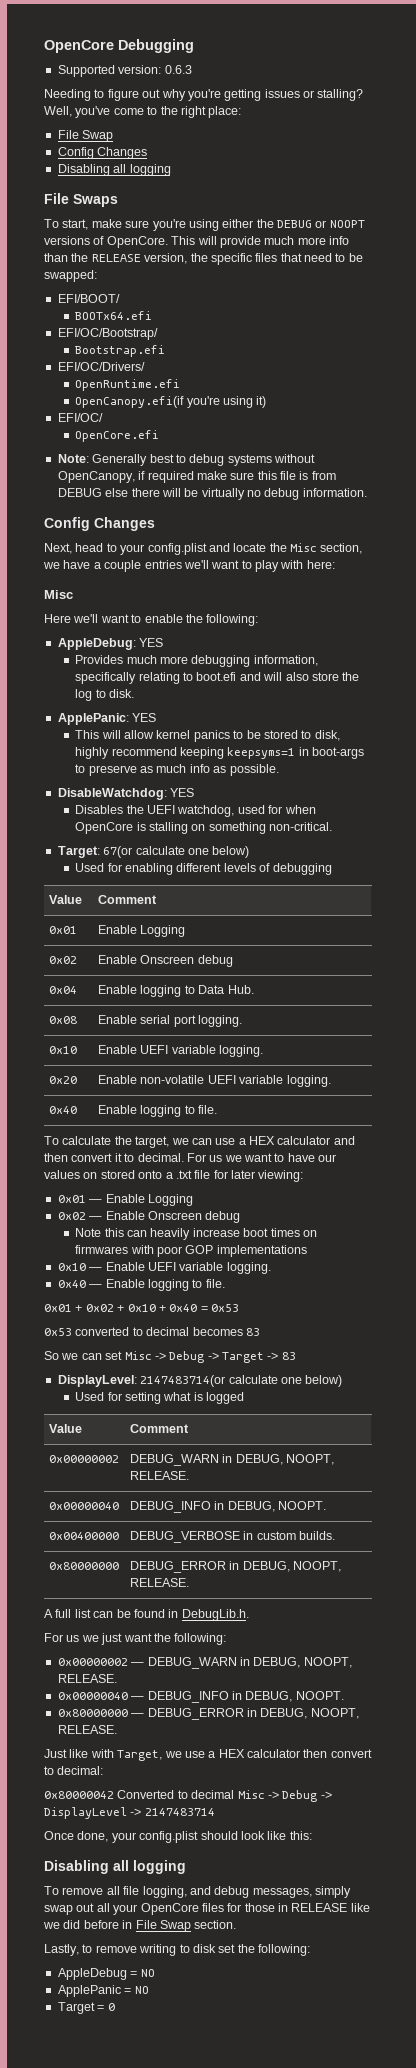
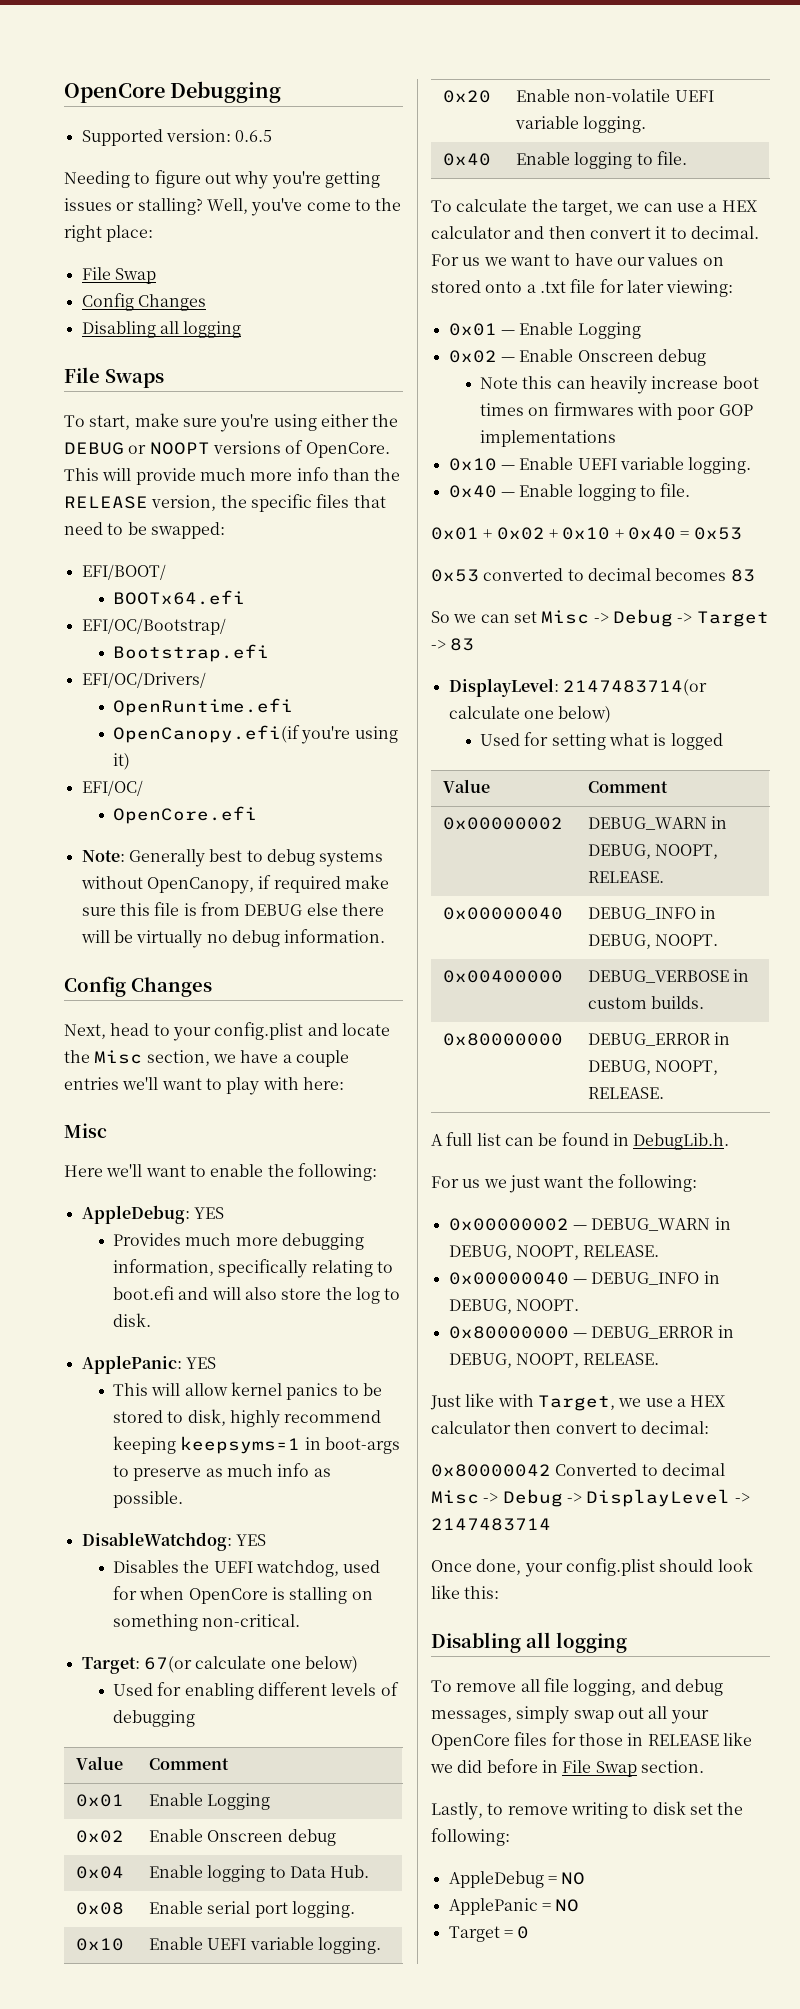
[164,65,192,74] 0.6.3 -> [235,130,273,142] 0.6.5

